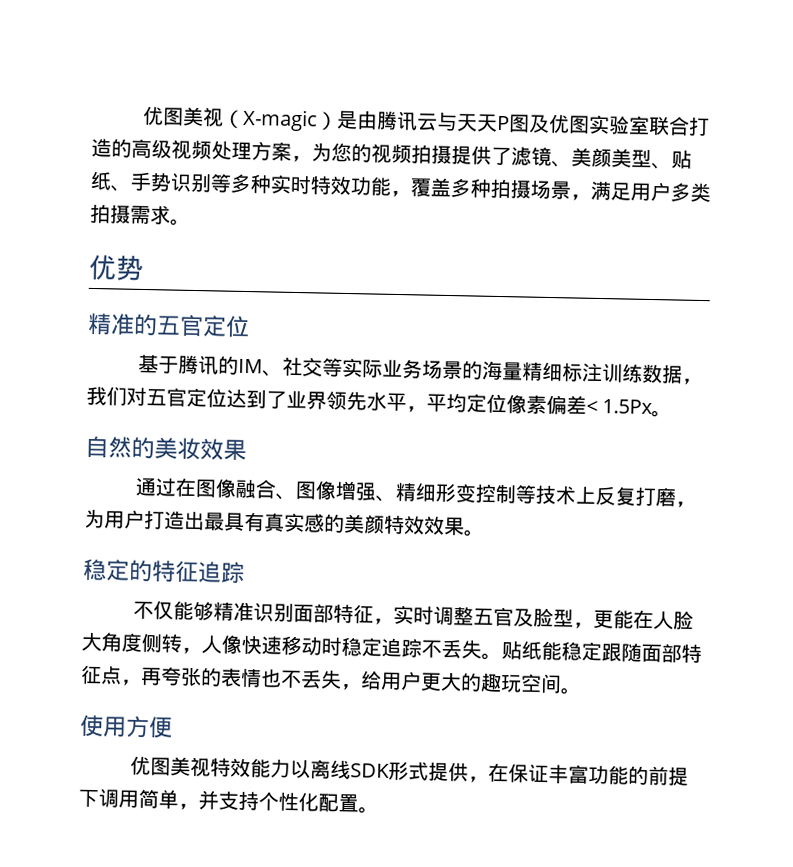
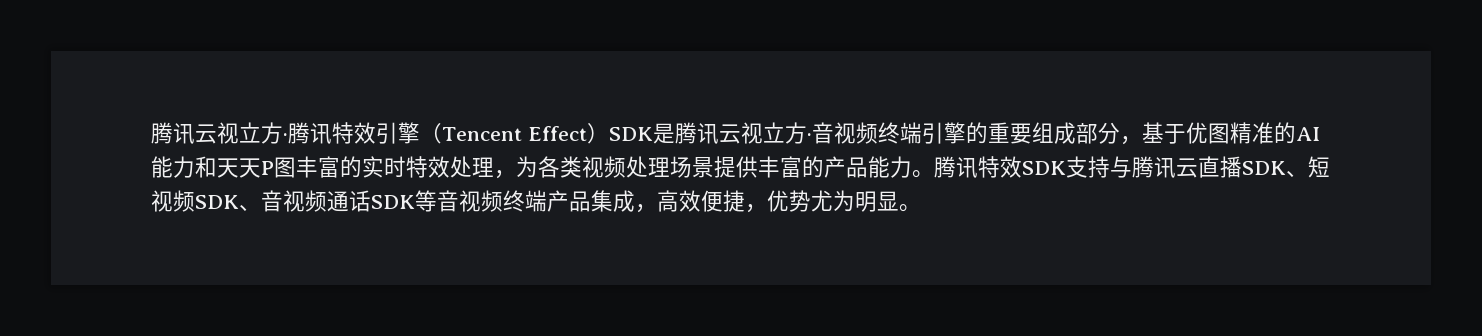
[142,105,710,137] [91,137,692,170] [90,170,711,203] [90,203,191,226] [88,254,144,281] [87,312,250,339] [137,353,703,386] [86,385,673,418] [85,435,247,462] [134,477,696,508] [84,508,485,537] [83,558,245,585] [132,600,694,630] [81,631,702,664] [81,664,582,695] [79,714,173,739] [129,755,689,786] [78,788,359,813] 优图美视（X-magic）是由腾讯云与天天P图及优图实验室联合打造的高级视频处理方案，为您的视频拍摄提供了滤镜、美颜美型、贴纸、手势识别等多种实时特效功能，覆盖多种拍摄场景，满足用户多类拍摄需求。 // 优势 // 精准的五官定位 // 基于腾讯的IM、社交等实际业务场景的海量精细标注训练数据，我们对五官定位达到了业界领先水平，平均定位像素偏差< 1.5Px。 // 自然的美妆效果 // 通过在图像融合、图像增强、精细形变控制等技术上反复打磨，为用户打造出最具有真实感的美颜特效效果。 // 稳定的特征追踪 // 不仅能够精准识别面部特征，实时调整五官及脸型，更能在人脸大角度侧转，人像快速移动时稳定追踪不丢失。贴纸能稳定跟随面部特征点，再夸张的表情也不丢失，给用户更大的趣玩空间。 // 使用方便 // 优图美视特效能力以离线SDK形式提供，在保证丰富功能的前提下调用简单，并支持个性化配置 -> [151,122,1320,145] [151,156,1330,179] [151,190,899,213] 腾讯云视立方·腾讯特效引擎（Tencent Effect）SDK是腾讯云视立方·音视频终端引擎的重要组成部分，基于优图精准的AI能力和天天P图丰富的实时特效处理，为各类视频处理场景提供丰富的产品能力。腾讯特效SDK支持与腾讯云直播SDK、短视频SDK、音视频通话SDK等音视频终端产品集成，高效便捷，优势尤为明显

